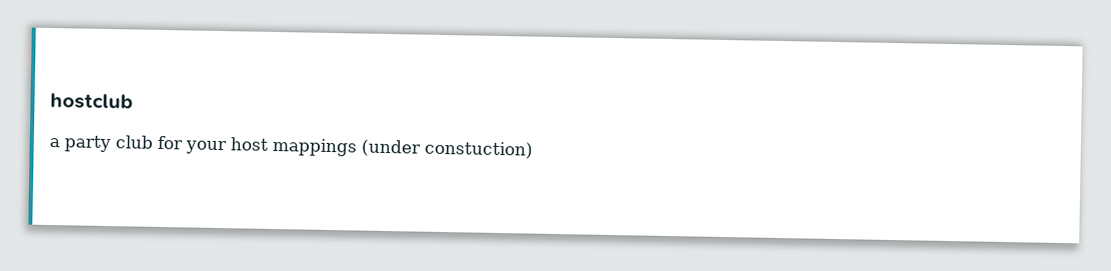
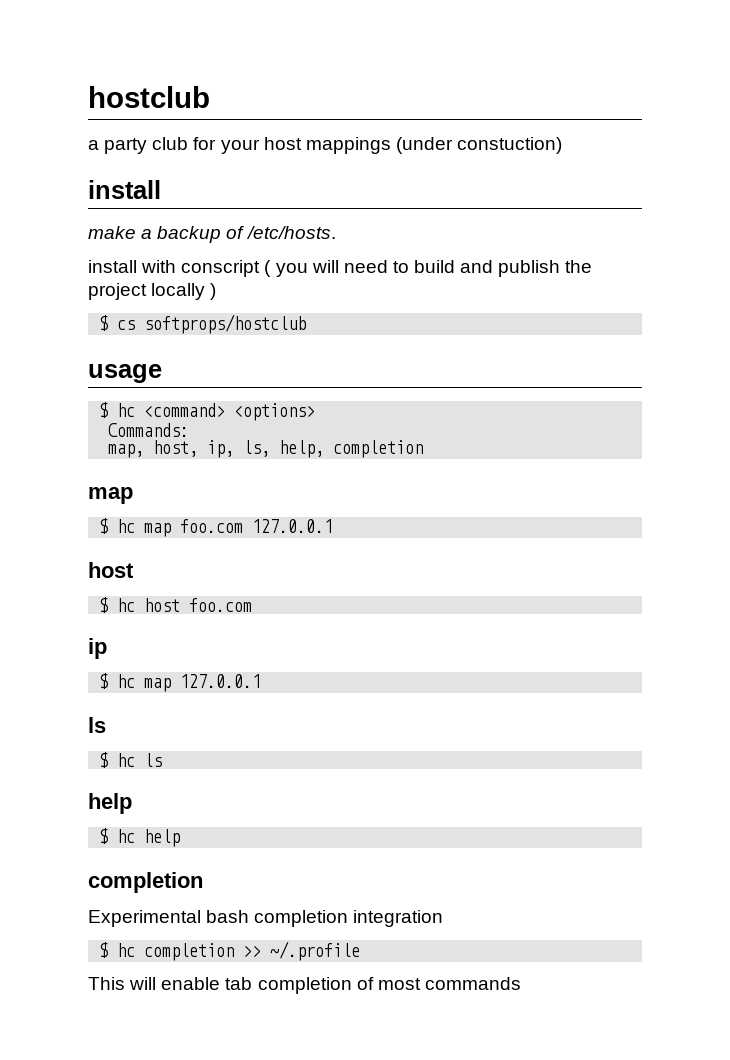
(533, 149) none -> [88,180,161,199] [88,226,336,243] [88,260,593,277] [88,283,217,300] [99,314,307,334] [88,364,162,383] [99,402,316,421] [108,423,190,437] [108,440,424,458] [88,487,133,504] [99,518,334,537] [88,562,134,578] [99,597,253,613] [88,638,107,659] [99,673,262,692] [88,717,106,733] [99,752,163,768] [88,793,132,814] [99,828,181,847] [88,872,203,893] [88,910,444,927] [99,941,361,961] [88,977,521,994] // install // make a backup of /etc/hosts. // install with conscript ( you will need to build and publish the project locally ) // $ cs softprops/hostclub // usage // $ hc <command> <options> // Commands: // map, host, ip, ls, help, completion // map // $ hc map foo.com 127.0.0.1 // host // $ hc host foo.com // ip // $ hc map 127.0.0.1 // ls // $ hc ls // help // $ hc help // completion // Experimental bash completion integration // $ hc completion >> ~/.profile // This will enable tab completion of most commands

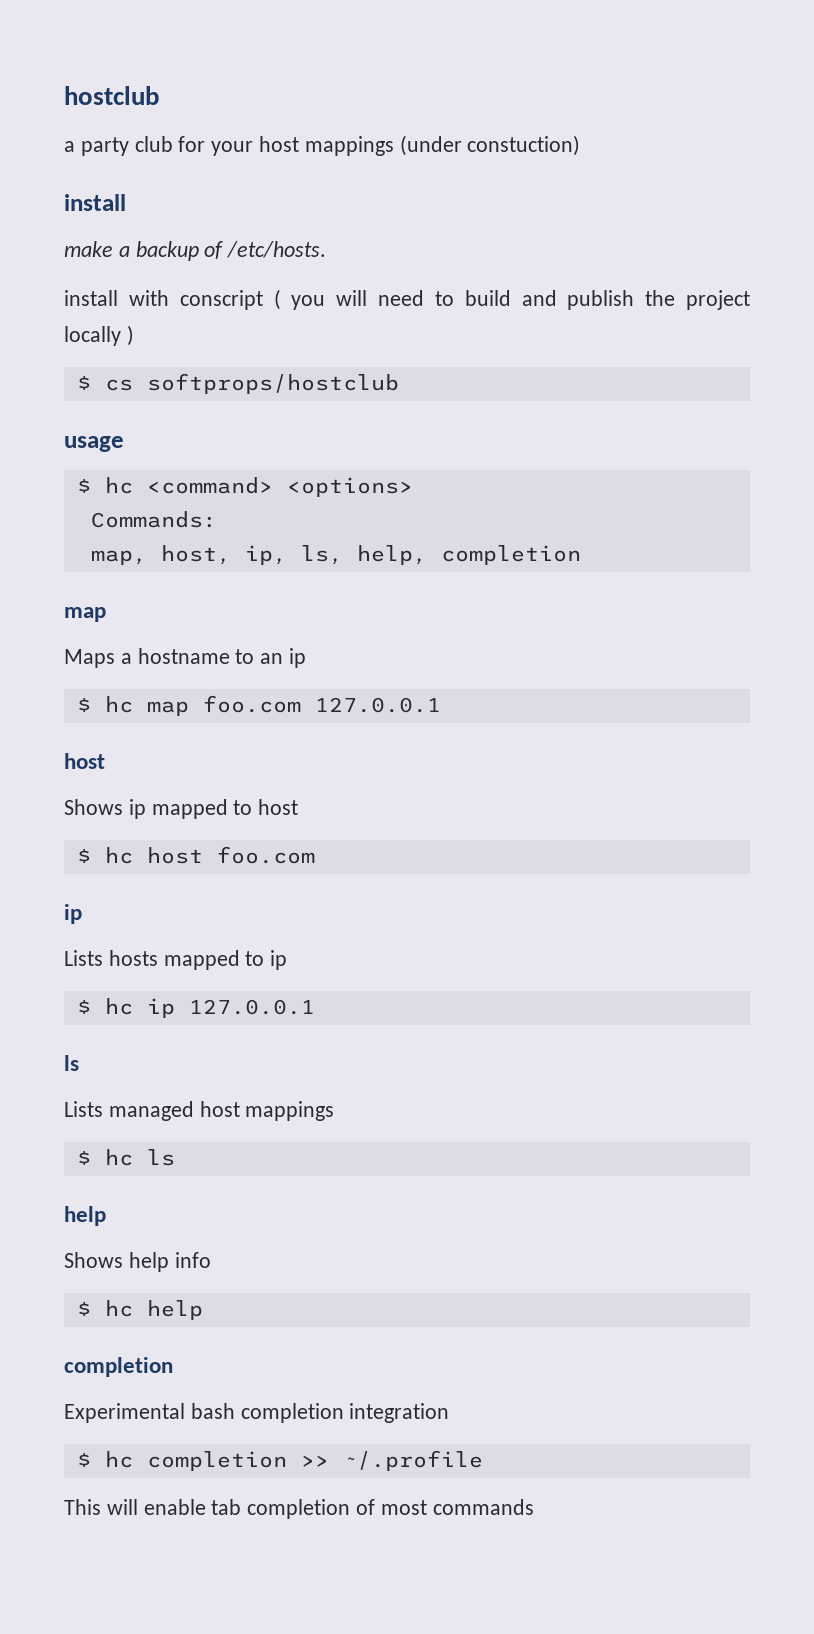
(133, 495) none -> [64,648,307,668] // Maps a hostname to an ip
(134, 570) none -> [64,799,299,819] // Shows ip mapped to host
[99,673,172,692] // $ hc map -> [64,950,288,970] [76,998,175,1018] // Lists hosts mapped to ip // $ hc ip
(106, 725) none -> [64,1101,335,1121] // Lists managed host mappings
(132, 803) none -> [64,1252,211,1272] // Shows help info

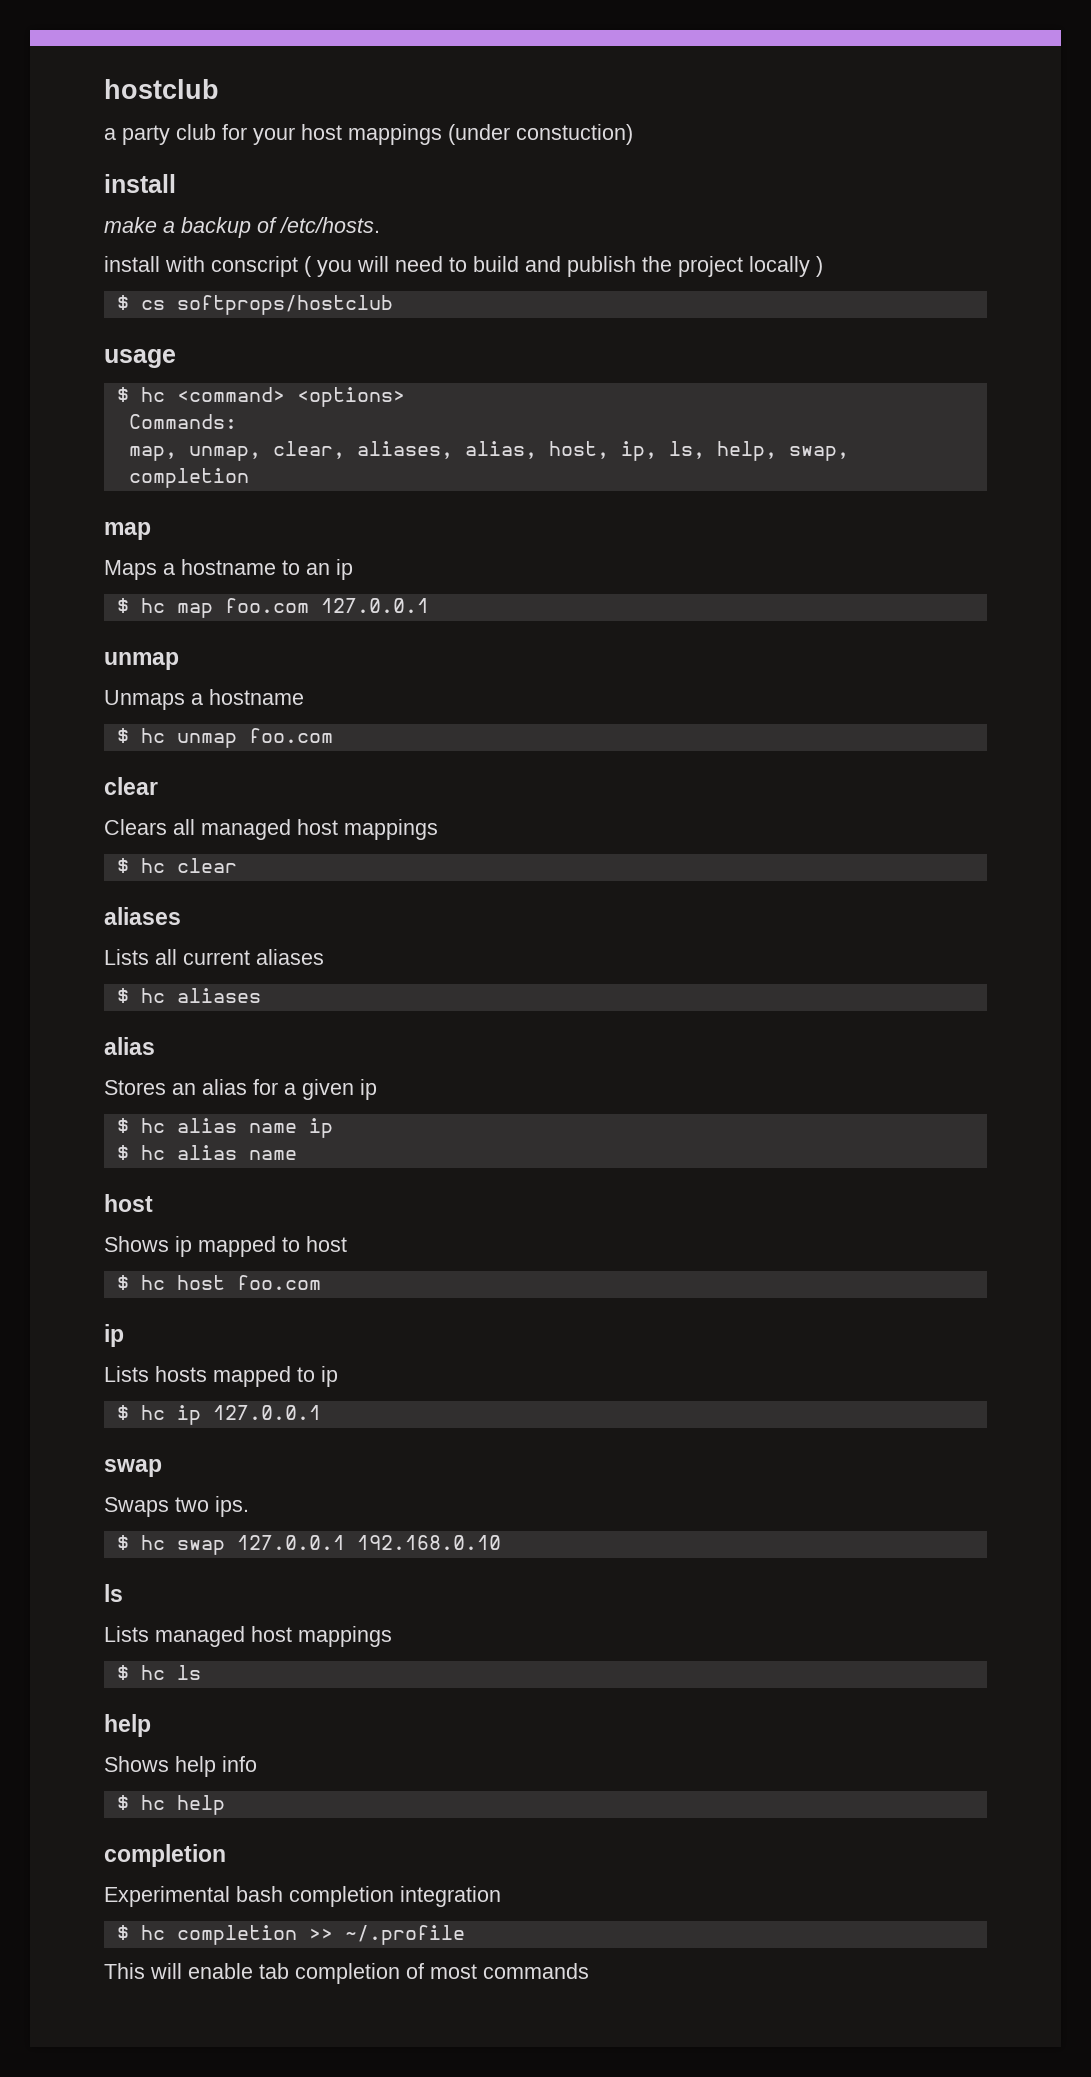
(147, 557) none -> [188,441,537,461] unmap, clear, aliases, alias,
(427, 555) none -> [788,446,849,461] swap,
(441, 705) none -> [104,652,179,670] [104,689,304,710] [116,728,333,748] [104,777,158,795] [104,819,438,840] [116,858,237,873] [104,907,181,925] [104,949,324,965] [116,988,261,1003] [104,1037,155,1055] [104,1079,377,1100] [116,1118,333,1138] [116,1145,297,1160] // unmap // Unmaps a hostname // $ hc unmap foo.com // clear // Clears all managed host mappings // $ hc clear // aliases // Lists all current aliases // $ hc aliases // alias // Stores an alias for a given ip // $ hc alias name ip // $ hc alias name
(315, 1007) none -> [104,1459,162,1477] [104,1496,249,1517] [116,1535,501,1555] // swap // Swaps two ips. // $ hc swap 127.0.0.1 192.168.0.10

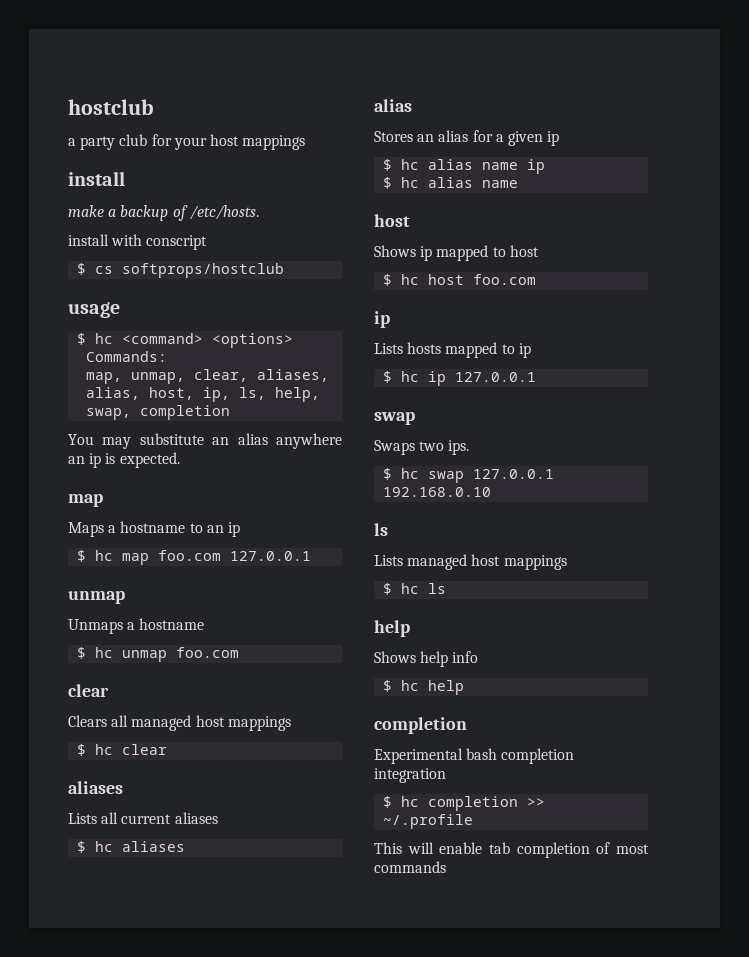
[448,124,633,145] (under constuction) -> (306, 142) none
[304,256,823,277] ( you will need to build and publish the project locally ) -> (208, 242) none
(249, 478) none -> [68,433,342,449] [68,452,180,468] // You may substitute an alias anywhere an ip is expected.

